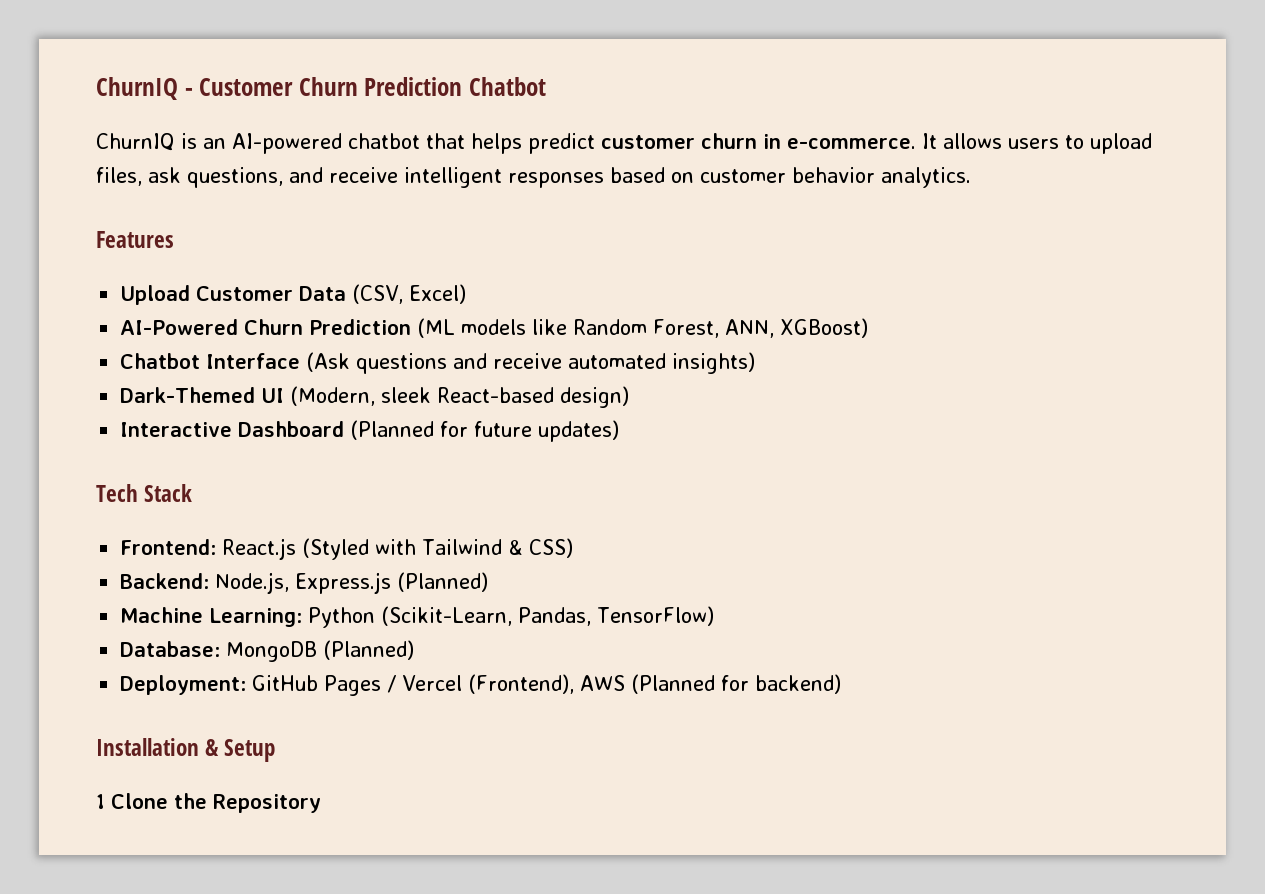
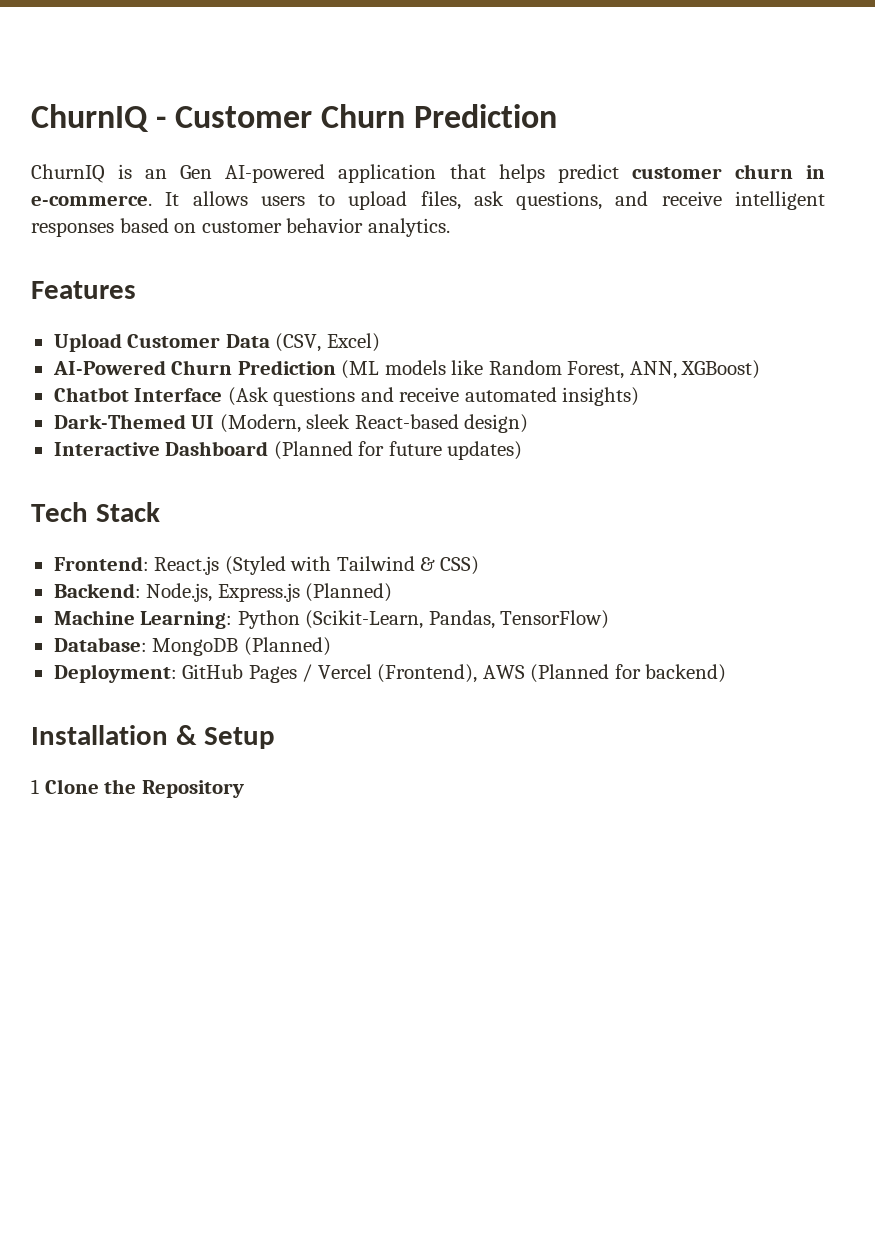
[469,77,547,96] Chatbot -> (558, 116) none
[232,133,420,154] AI-powered chatbot -> [180,164,437,183] Gen AI-powered application

